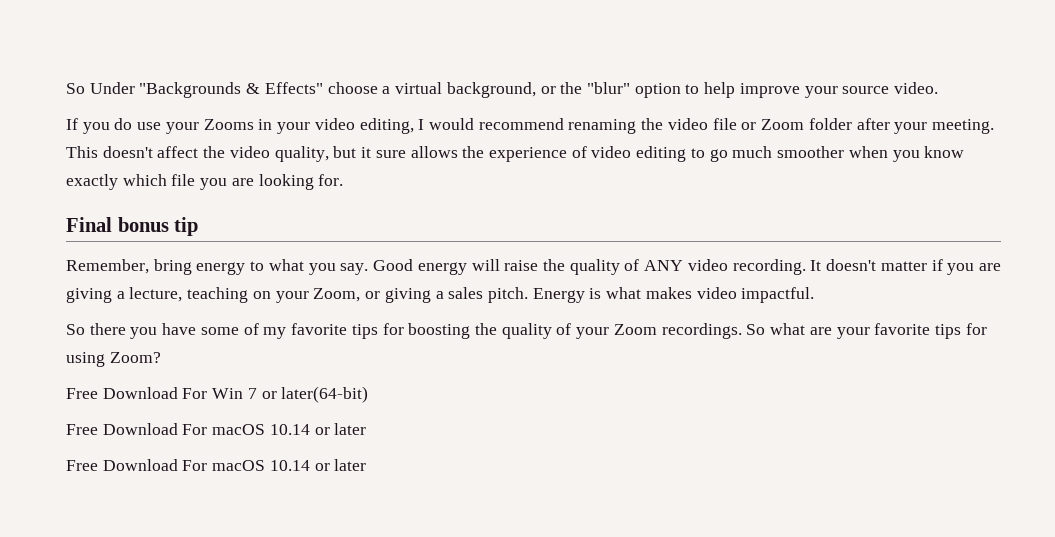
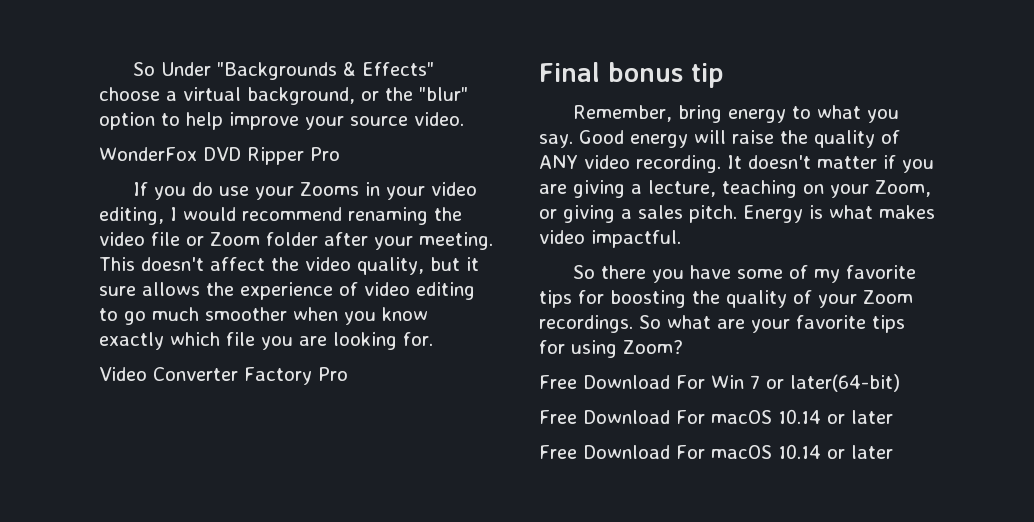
(939, 88) none -> [99,147,340,165] // WonderFox DVD Ripper Pro
(344, 180) none -> [99,367,348,385] // Video Converter Factory Pro

